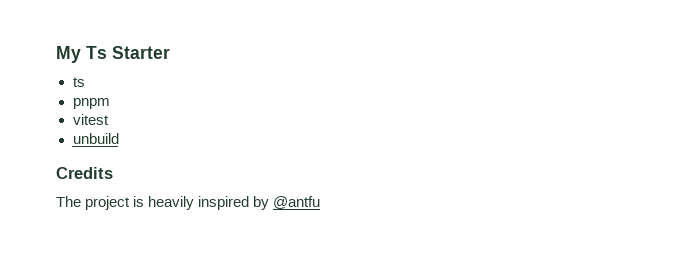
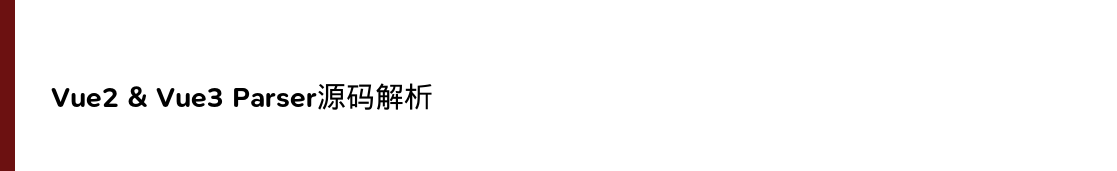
[56,46,170,63] [72,77,85,87] [72,98,110,109] [72,114,109,125] [72,133,119,144] [56,167,113,179] [56,196,321,210] My Ts Starter // ts // pnpm // vitest // unbuild // Credits // The project is heavily inspired by @antfu -> [51,83,433,110] Vue2 & Vue3 Parser源码解析

